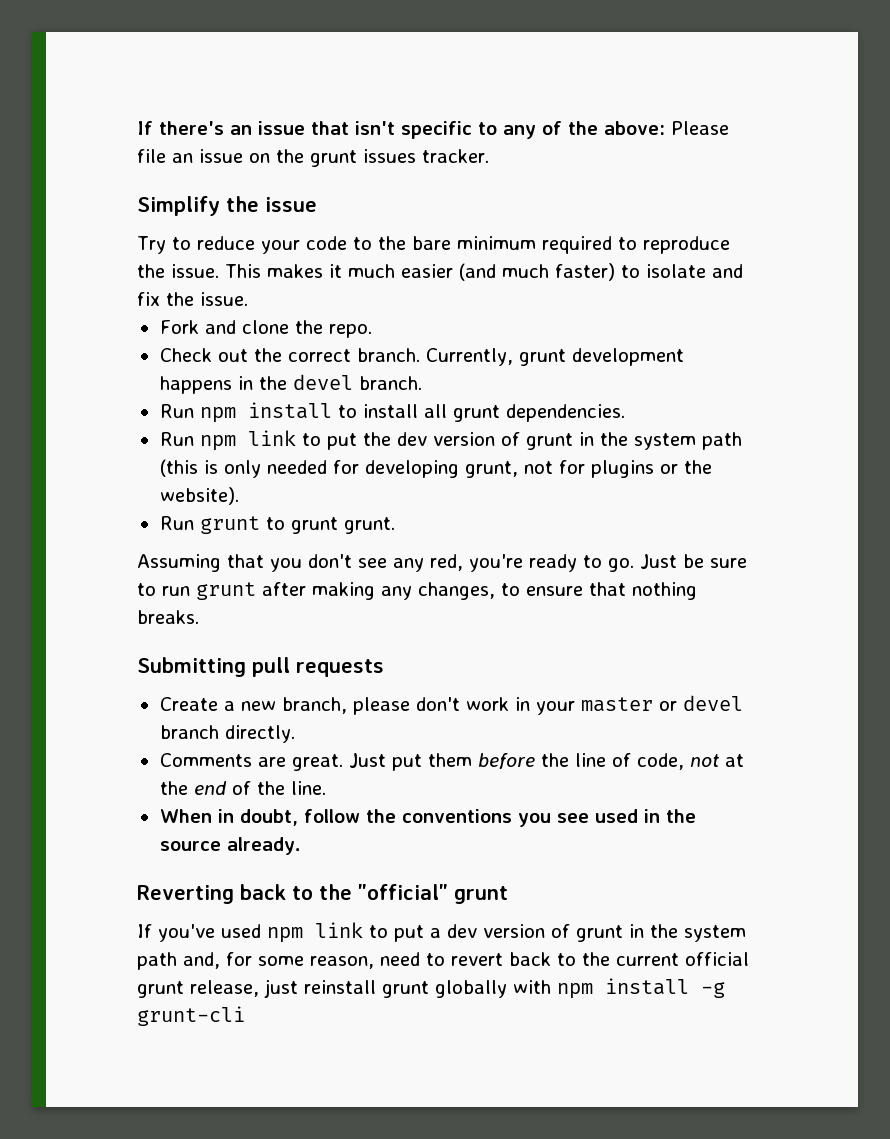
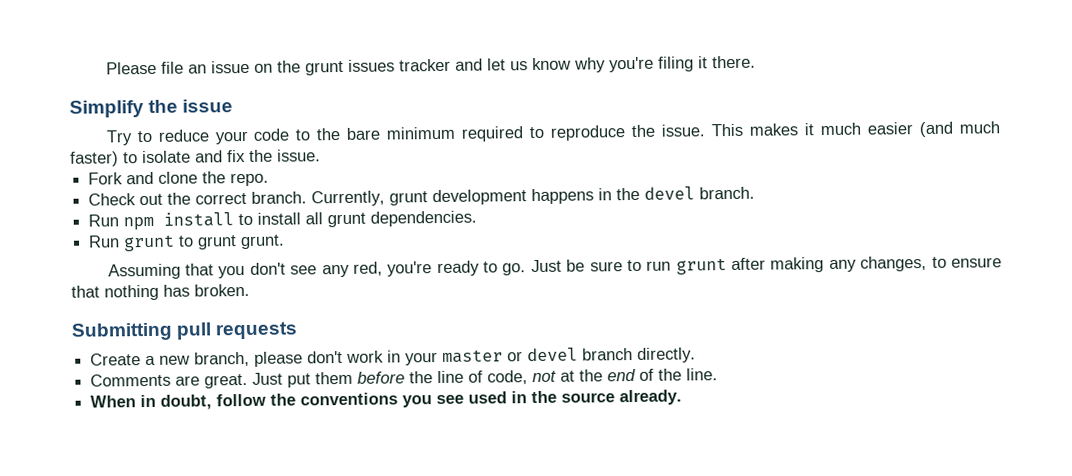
[137,121,665,139] If there's an issue that isn't specific to any of the above: -> (105, 68) none
[422,149,489,163] tracker. -> [398,55,756,73] tracker and let us know why you're filing it there.
[159,430,742,451] [159,459,712,478] [159,487,239,505] // Run npm link to put the dev version of grunt in the system path (this is only needed for developing grunt, not for plugins or the website). -> (478, 218) none
[137,610,199,624] breaks. -> [163,283,250,297] has broken.
[137,884,508,904] [137,922,746,943] [137,952,749,970] [137,978,725,999] [137,1006,245,1026] // Reverting back to the "official" grunt // If you've used npm link to put a dev version of grunt in the system path and, for some reason, need to revert back to the current official grunt release, just reinstall grunt globally with npm install -g grunt-cli -> (683, 397) none

